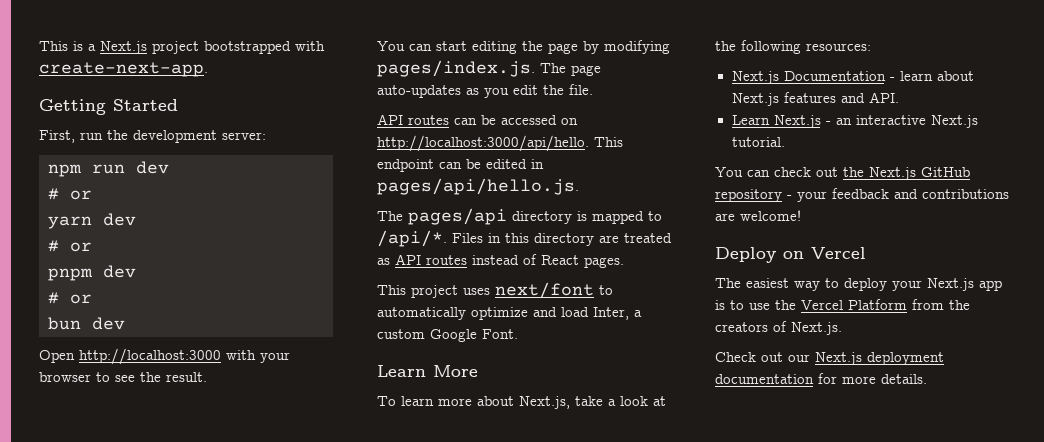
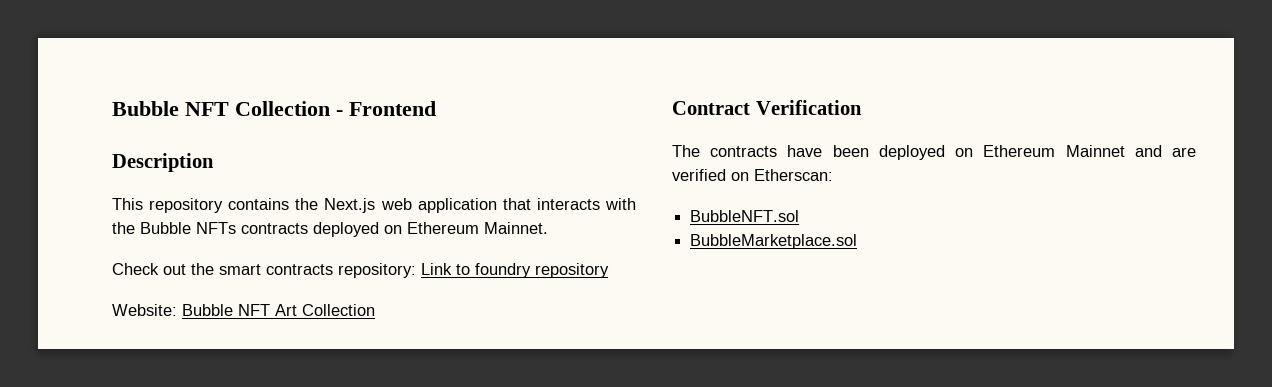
[39,41,325,54] [39,62,208,77] [39,99,178,115] [39,130,266,143] [48,161,169,177] [48,188,92,200] [48,213,136,229] [48,240,92,252] [48,265,136,281] [48,292,92,304] [48,317,125,330] [39,348,290,365] [39,372,207,382] [377,40,670,54] [377,60,601,77] [377,84,593,98] [377,114,578,125] [377,135,623,152] [377,159,544,172] [377,178,579,195] [377,208,662,225] [377,230,672,247] [377,254,624,268] [377,282,613,299] [377,307,642,320] [377,329,518,342] [377,365,478,377] [377,396,666,409] [715,40,871,54] [731,71,974,84] [731,92,899,106] [731,115,978,128] [731,137,785,147] [715,167,970,180] [715,188,1009,202] [715,210,801,221] [715,247,866,263] [715,278,1002,291] [715,299,970,310] [715,321,842,335] [715,352,944,365] [715,373,927,384] This is a Next.js project bootstrapped with create-next-app. // Getting Started // First, run the development server: // npm run dev // # or // yarn dev // # or // pnpm dev // # or // bun dev // Open http://localhost:3000 with your browser to see the result. // You can start editing the page by modifying pages/index.js. The page auto-updates as you edit the file. // API routes can be accessed on http://localhost:3000/api/hello. This endpoint can be edited in pages/api/hello.js. // The pages/api directory is mapped to /api/*. Files in this directory are treated as API routes instead of React pages. // This project uses next/font to automatically optimize and load Inter, a custom Google Font. // Learn More // To learn more about Next.js, take a look at the following resources: // Next.js Documentation - learn about Next.js features and API. // Learn Next.js - an interactive Next.js tutorial. // You can check out the Next.js GitHub repository - your feedback and contributions are welcome! // Deploy on Vercel // The easiest way to deploy your Next.js app is to use the Vercel Platform from the creators of Next.js. // Check out our Next.js deployment documentation for more details. -> [112,101,436,116] [112,153,214,172] [112,198,636,213] [112,222,548,237] [112,263,609,278] [112,304,375,316] [672,100,862,115] [672,145,1196,160] [672,169,833,181] [690,210,800,222] [690,234,858,249] Bubble NFT Collection - Frontend // Description // This repository contains the Next.js web application that interacts with the Bubble NFTs contracts deployed on Ethereum Mainnet. // Check out the smart contracts repository: Link to foundry repository // Website: Bubble NFT Art Collection // Contract Verification // The contracts have been deployed on Ethereum Mainnet and are verified on Etherscan: // BubbleNFT.sol // BubbleMarketplace.sol

